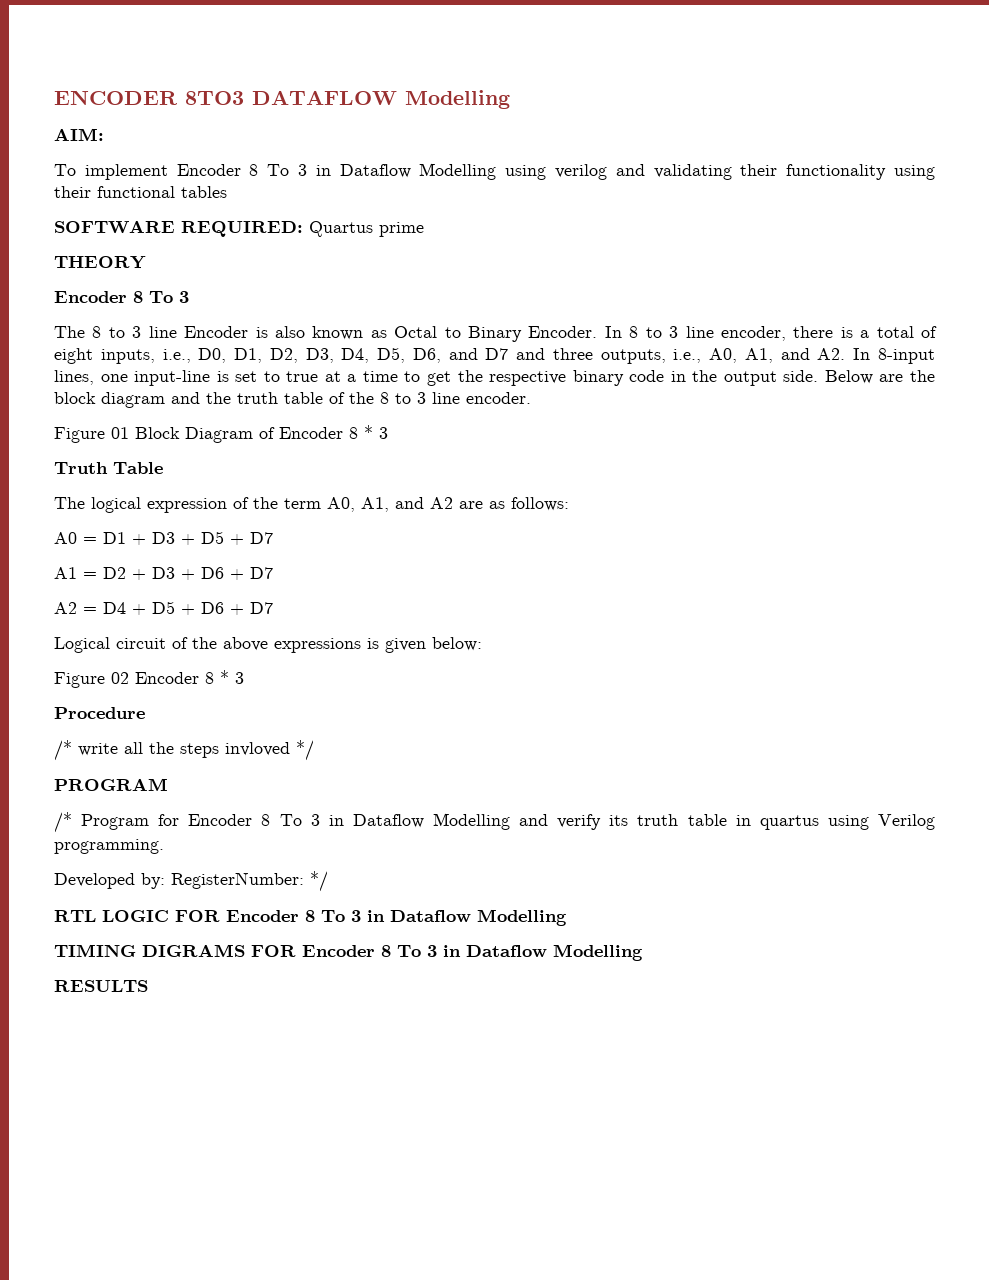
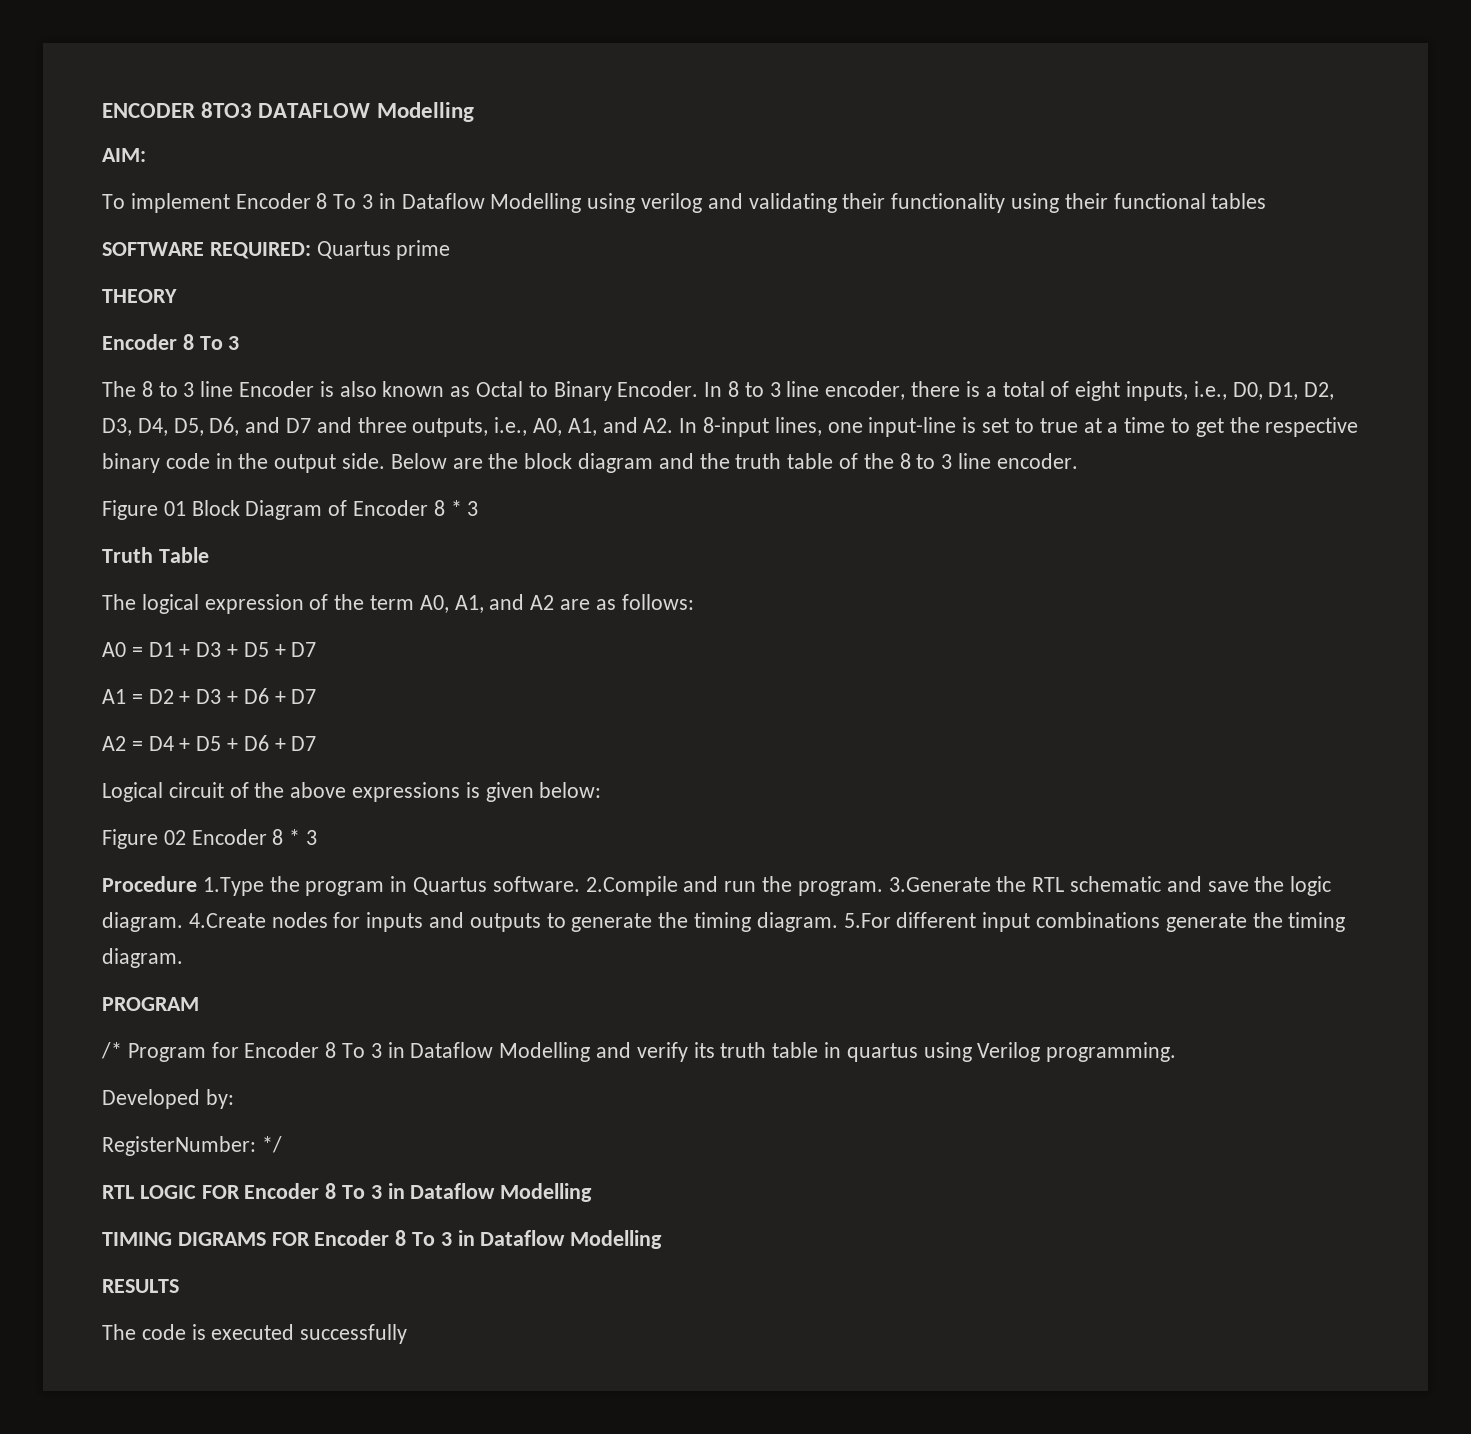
[54,740,314,761] // /* write all the steps invloved */ -> [202,876,1332,896] [102,912,1346,932] [102,948,183,968] 1.Type the program in Quartus software. 2.Compile and run the program. 3.Generate the RTL schematic and save the logic diagram. 4.Create nodes for inputs and outputs to generate the timing diagram. 5.For different input combinations generate the timing diagram.
(165, 881) none -> (234, 1099) //
(148, 986) none -> [102,1324,408,1344] // The code is executed successfully

